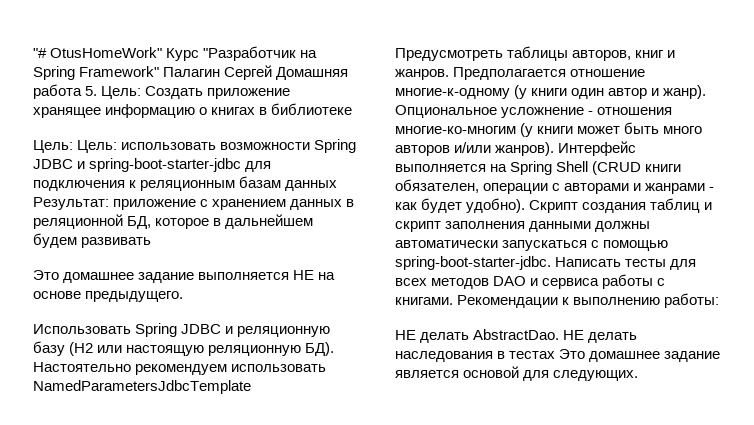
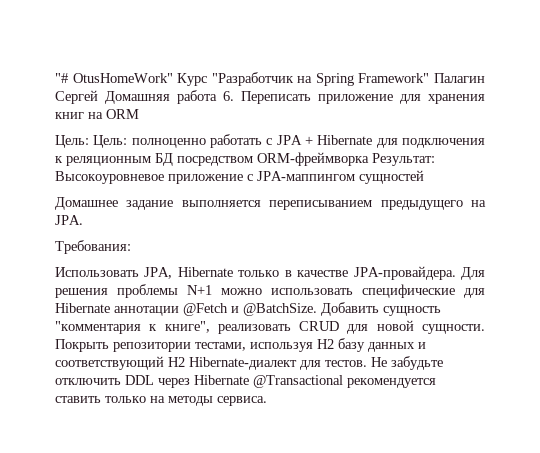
[85,86,291,99] [33,103,353,118] [33,139,357,153] [33,158,272,172] [33,176,338,191] [33,197,355,210] [33,214,314,229] [33,233,152,248] [33,270,336,283] [33,291,184,302] [33,323,331,337] [33,341,335,356] [33,362,327,375] [33,380,251,394] [395,46,676,61] [395,67,646,80] [395,85,707,99] [395,105,673,118] [395,122,703,137] [395,141,637,156] [395,161,682,175] [395,179,715,194] [395,198,713,213] [395,221,651,232] [395,240,669,251] [395,256,697,270] [395,274,666,289] [395,293,720,308] [395,329,638,343] [395,349,721,362] [395,366,639,381] 5. Цель: Создать приложение хранящее информацию о книгах в библиотеке // Цель: Цель: использовать возможности Spring JDBC и spring-boot-starter-jdbc для подключения к реляционным базам данных Результат: приложение с хранением данных в реляционной БД, которое в дальнейшем будем развивать // Это домашнее задание выполняется НЕ на основе предыдущего. // Использовать Spring JDBC и реляционную базу (H2 или настоящую реляционную БД). Настоятельно рекомендуем использовать NamedParametersJdbcTemplate Предусмотреть таблицы авторов, книг и жанров. Предполагается отношение многие-к-одному (у книги один автор и жанр). Опциональное усложнение - отношения многие-ко-многим (у книги может быть много авторов и/или жанров). Интерфейс выполняется на Spring Shell (CRUD книги обязателен, операции с авторами и жанрами - как будет удобно). Скрипт создания таблиц и скрипт заполнения данными должны автоматически запускаться с помощью spring-boot-starter-jdbc. Написать тесты для всех методов DAO и сервиса работы с книгами. Рекомендации к выполнению работы: // НЕ делать AbstractDao. НЕ делать наследования в тестах Это домашнее задание является основой для следующих. -> [223,91,485,104] [55,109,139,119] [55,134,485,148] [55,152,435,166] [55,170,424,184] [55,197,486,210] [55,215,83,225] [55,240,131,254] [55,266,485,280] [55,284,485,298] [55,302,441,316] [55,320,485,334] [55,338,426,352] [55,356,443,370] [55,375,436,388] [55,396,267,406] 6. Переписать приложение для хранения книг на ORM // Цель: Цель: полноценно работать с JPA + Hibernate для подключения к реляционным БД посредством ORM-фреймворка Результат: Высокоуровневое приложение с JPA-маппингом сущностей // Домашнее задание выполняется переписыванием предыдущего на JPA. // Требования: // Использовать JPA, Hibernate только в качестве JPA-провайдера. Для решения проблемы N+1 можно использовать специфические для Hibernate аннотации @Fetch и @BatchSize. Добавить сущность "комментария к книге", реализовать CRUD для новой сущности. Покрыть репозитории тестами, используя H2 базу данных и соответствующий H2 Hibernate-диалект для тестов. Не забудьте отключить DDL через Hibernate @Transactional рекомендуется ставить только на методы сервиса.

